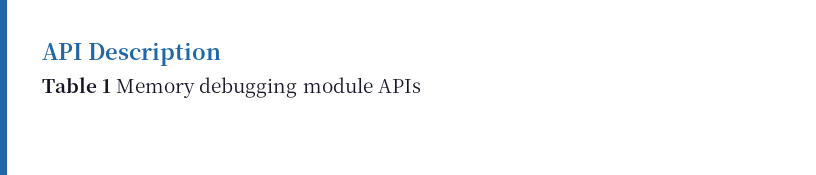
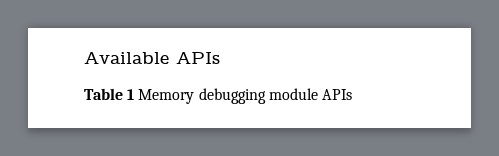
[42,42,221,66] API Description -> [84,52,220,64] Available APIs

